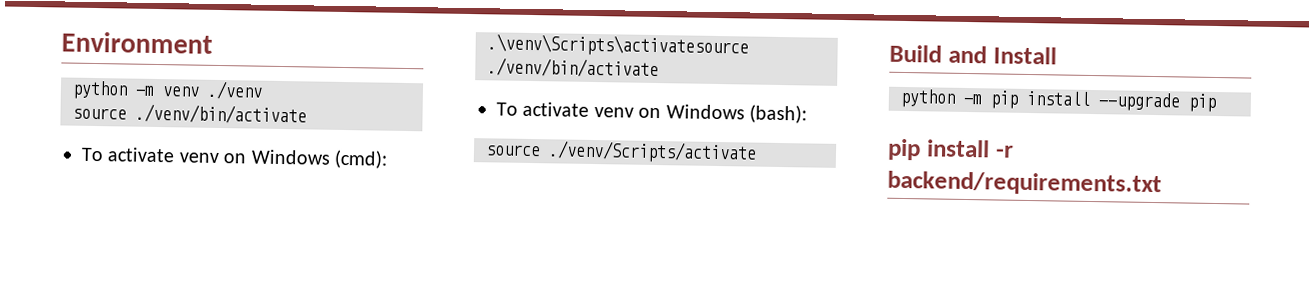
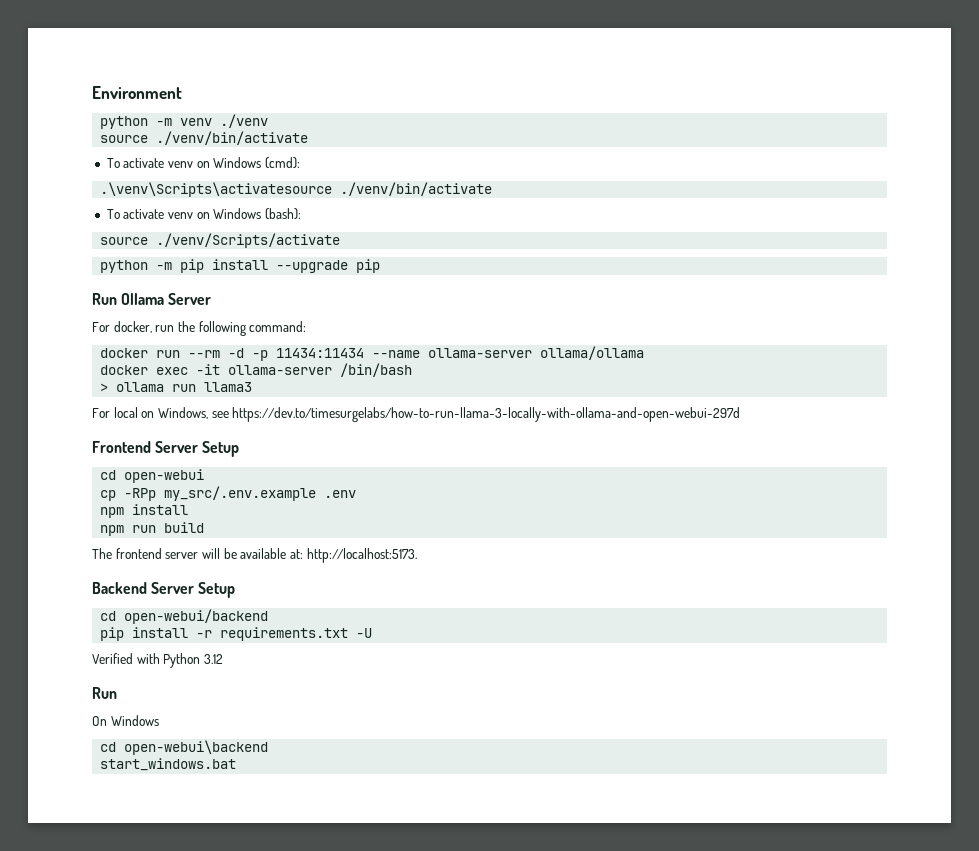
[889,44,1057,65] // Build and Install -> (341, 240) none
[887,138,1014,161] [887,170,1162,197] pip install -r backend/requirements.txt -> [92,293,212,305] [92,321,307,336] [100,346,645,361] [100,363,413,377] [100,382,253,392] [92,407,741,422] [92,441,240,457] [100,469,205,483] [100,486,357,501] [100,504,189,518] [100,522,205,536] [92,548,418,563] [92,582,236,598] [100,609,269,624] [100,627,373,641] [92,653,223,668] [92,687,117,699] [92,715,159,726] [100,740,269,755] [100,758,237,771] Run Ollama Server // For docker, run the following command: // docker run --rm -d -p 11434:11434 --name ollama-server ollama/ollama // docker exec -it ollama-server /bin/bash // > ollama run llama3 // For local on Windows, see https://dev.to/timesurgelabs/how-to-run-llama-3-locally-with-ollama-and-open-webui-297d // Frontend Server Setup // cd open-webui // cp -RPp my_src/.env.example .env // npm install // npm run build // The frontend server will be available at: http://localhost:5173. // Backend Server Setup // cd open-webui/backend // pip install -r requirements.txt -U // Verified with Python 3.12 // Run // On Windows // cd open-webui\backend // start_windows.bat

